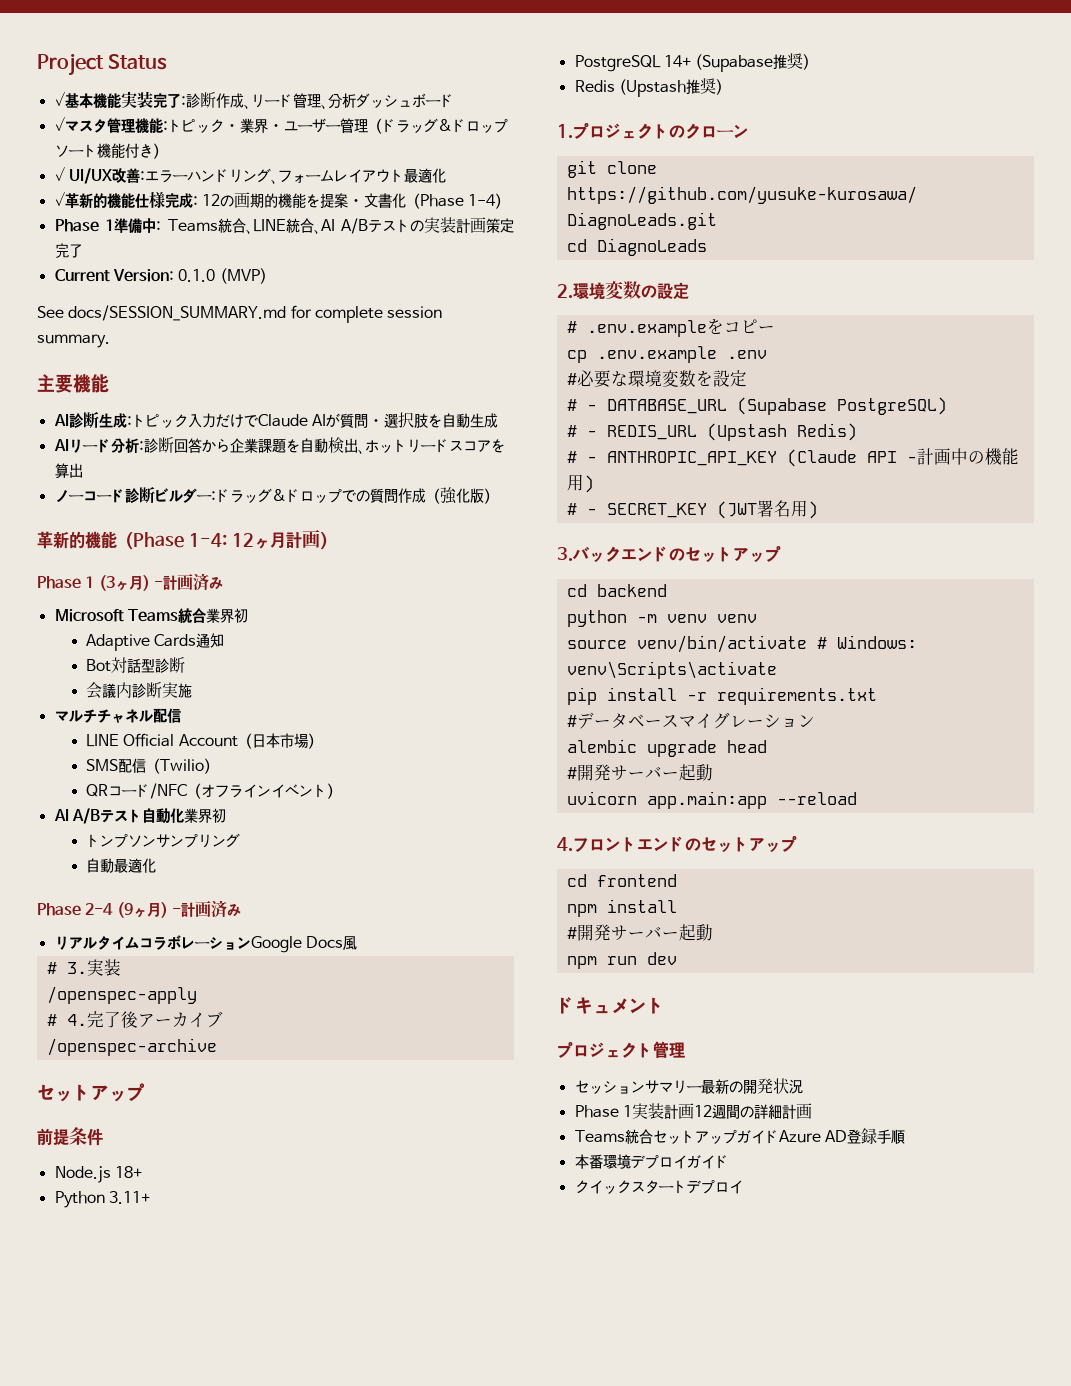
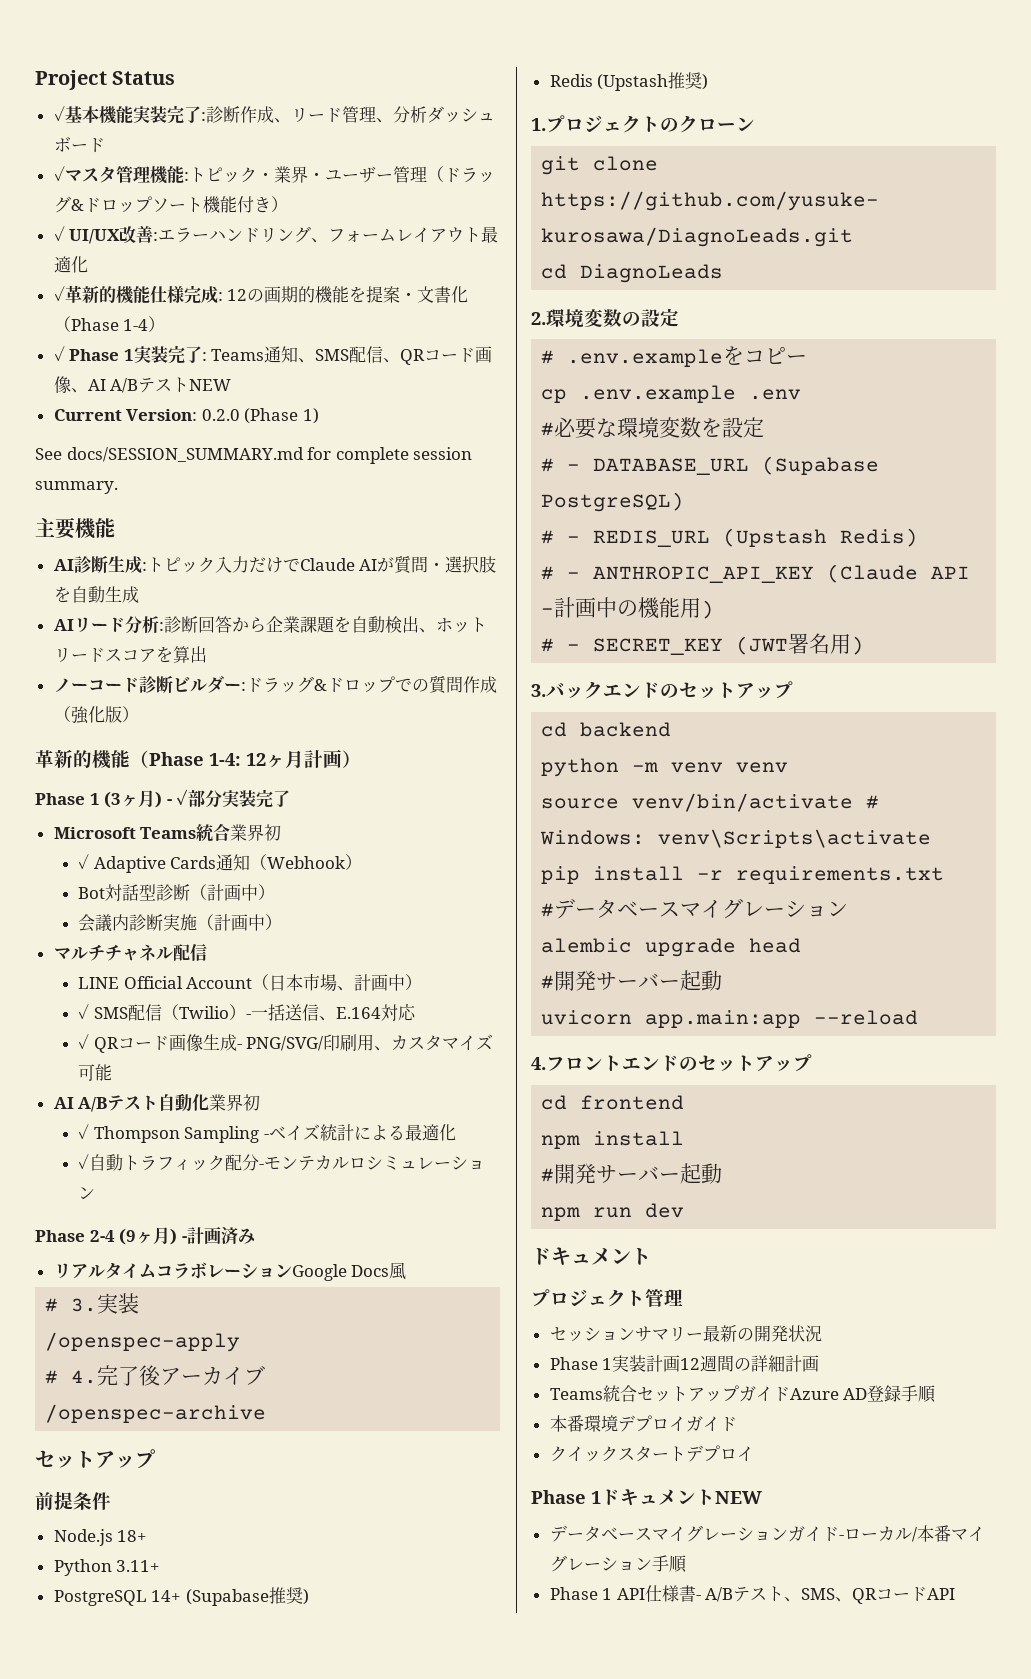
[54,217,514,234] [54,243,83,258] Phase 1準備中: Teams統合、LINE統合、AI A/Bテストの実装計画策定完了 -> [53,345,493,365] [53,376,232,394] ✓ Phase 1実装完了: Teams通知、SMS配信、QRコード画像、AI A/BテストNEW
[178,268,267,284] 0.1.0 (MVP) -> [201,408,320,424] 0.2.0 (Phase 1)
[162,573,223,591] 計画済み -> [176,789,291,808] ✓部分実装完了
(248, 615) none -> [78,854,90,869] ✓
(225, 640) none -> [250,854,363,870] （Webhook）
(186, 665) none -> [190,884,276,901] （計画中）
(193, 690) none -> [197,914,283,931] （計画中）
[307,733,322,749] ） // -> [337,974,423,991] [78,1004,90,1019] 、計画中） // ✓
[86,783,342,799] // QRコード/NFC（オフラインイベント） -> [245,1004,416,1021] [78,1034,494,1053] [78,1064,113,1081] -一括送信、E.164対応 // ✓ QRコード画像生成- PNG/SVG/印刷用、カスタマイズ可能
[86,833,241,848] [86,858,157,873] トンプソンサンプリング // 自動最適化 -> [78,1124,456,1143] [78,1154,486,1171] [78,1187,96,1199] ✓ Thompson Sampling -ベイズ統計による最適化 // ✓自動トラフィック配分-モンテカルロシミュレーション
(743, 1187) none -> [531,1489,762,1506] [549,1525,985,1542] [549,1555,687,1573] [549,1585,956,1604] // Phase 1ドキュメントNEW // データベースマイグレーションガイド-ローカル/本番マイグレーション手順 // Phase 1 API仕様書- A/Bテスト、SMS、QRコードAPI

